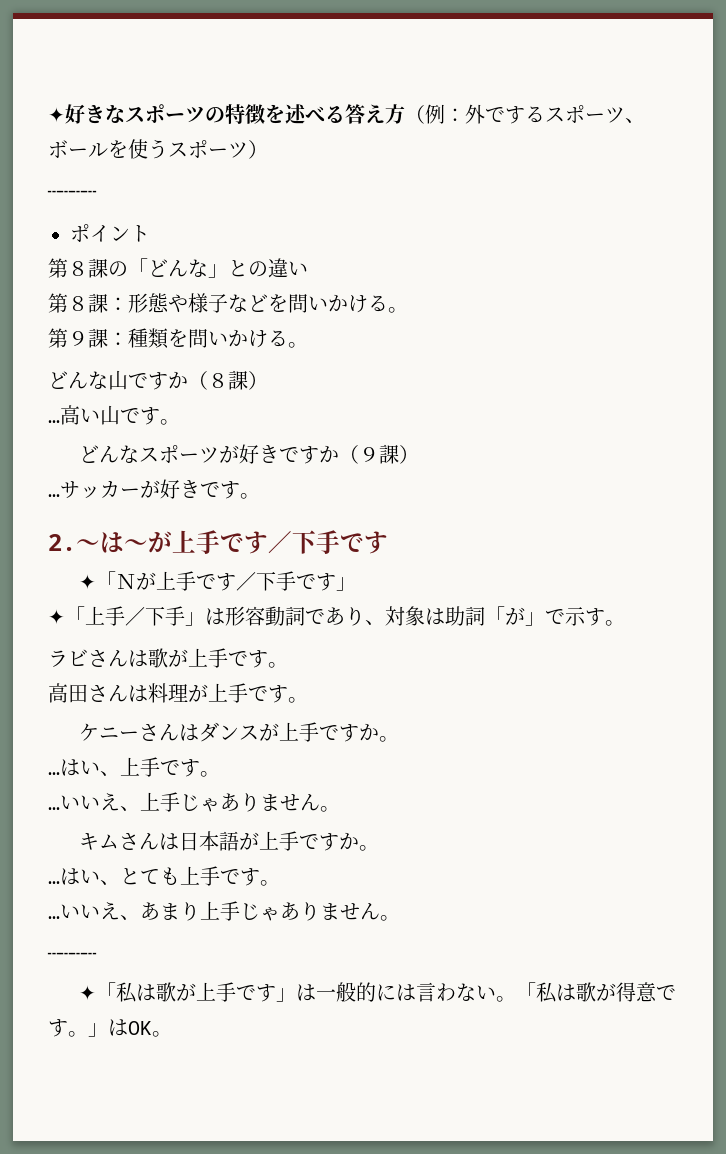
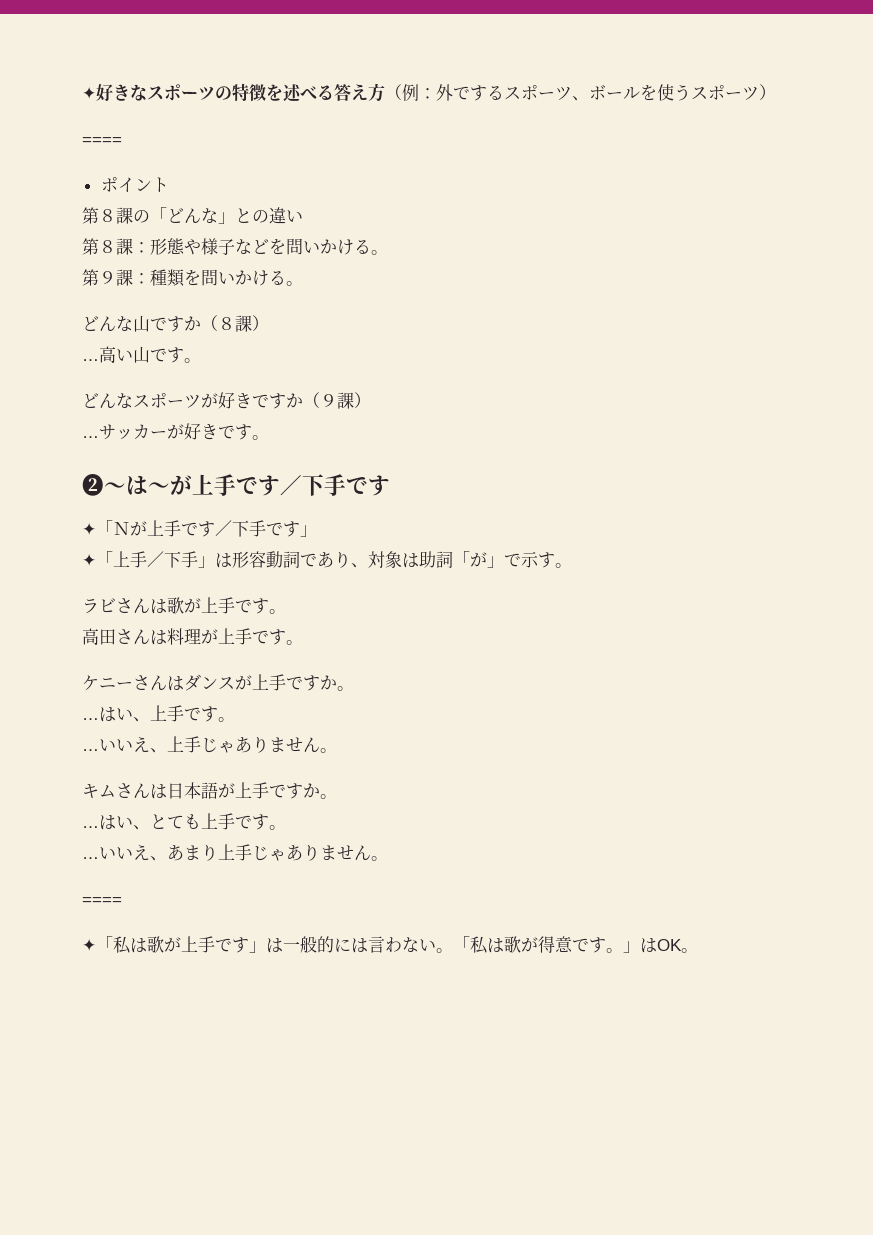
[47,190,97,199] ┄┄┄┄ -> [82,137,122,145] ====
[48,534,76,551] 2. -> [82,474,104,496] ❷
[47,952,97,961] ┄┄┄┄ -> [82,897,122,905] ====

